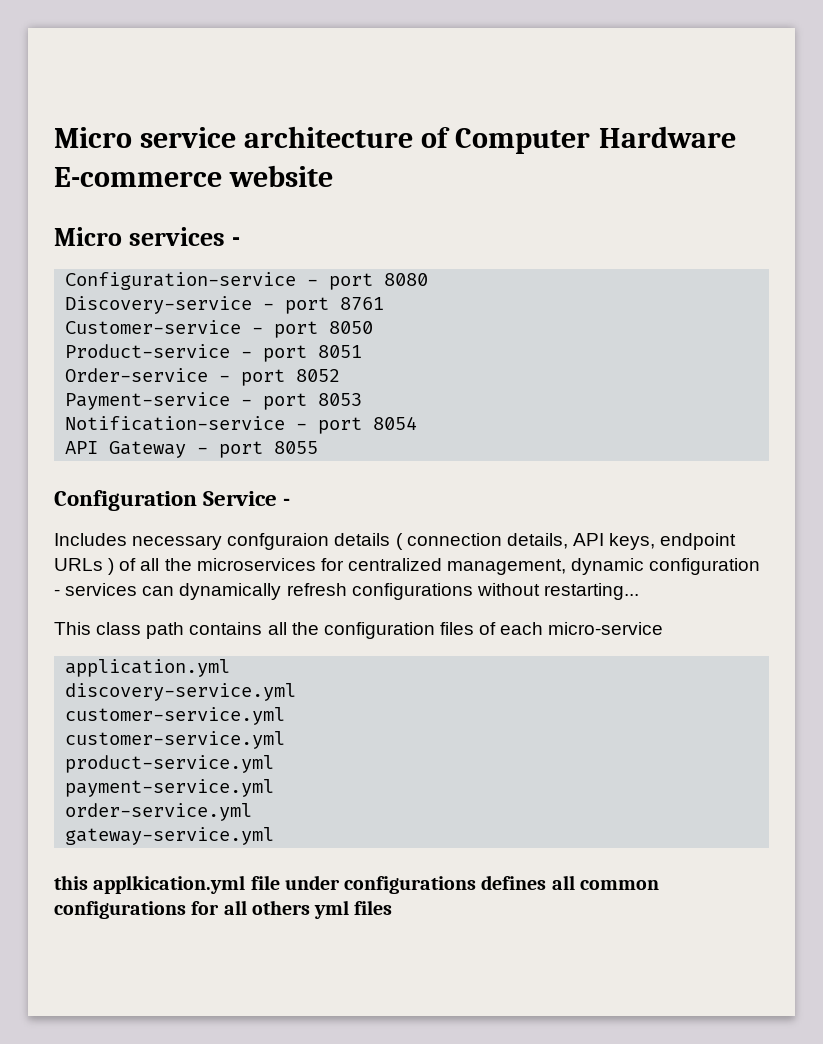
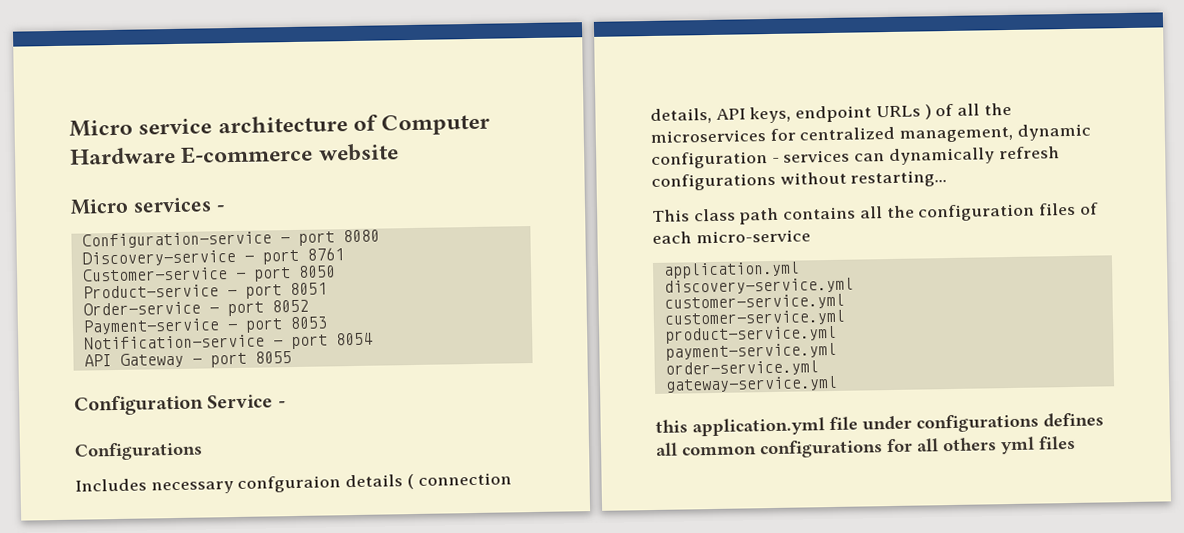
(291, 502) none -> [74,441,203,461] // Configurations
[93,875,246,894] applkication.yml -> [692,417,825,437] application.yml

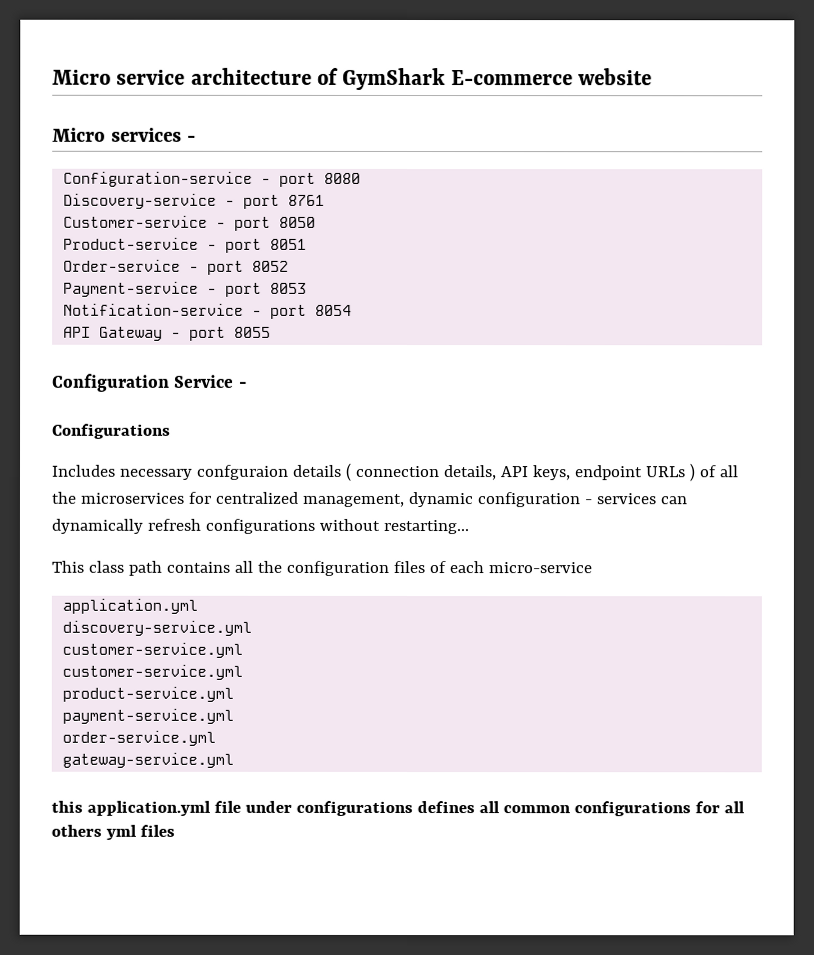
[381,113,491,136] [69,146,176,165] Computer Hardware -> [342,67,447,91] GymShark

